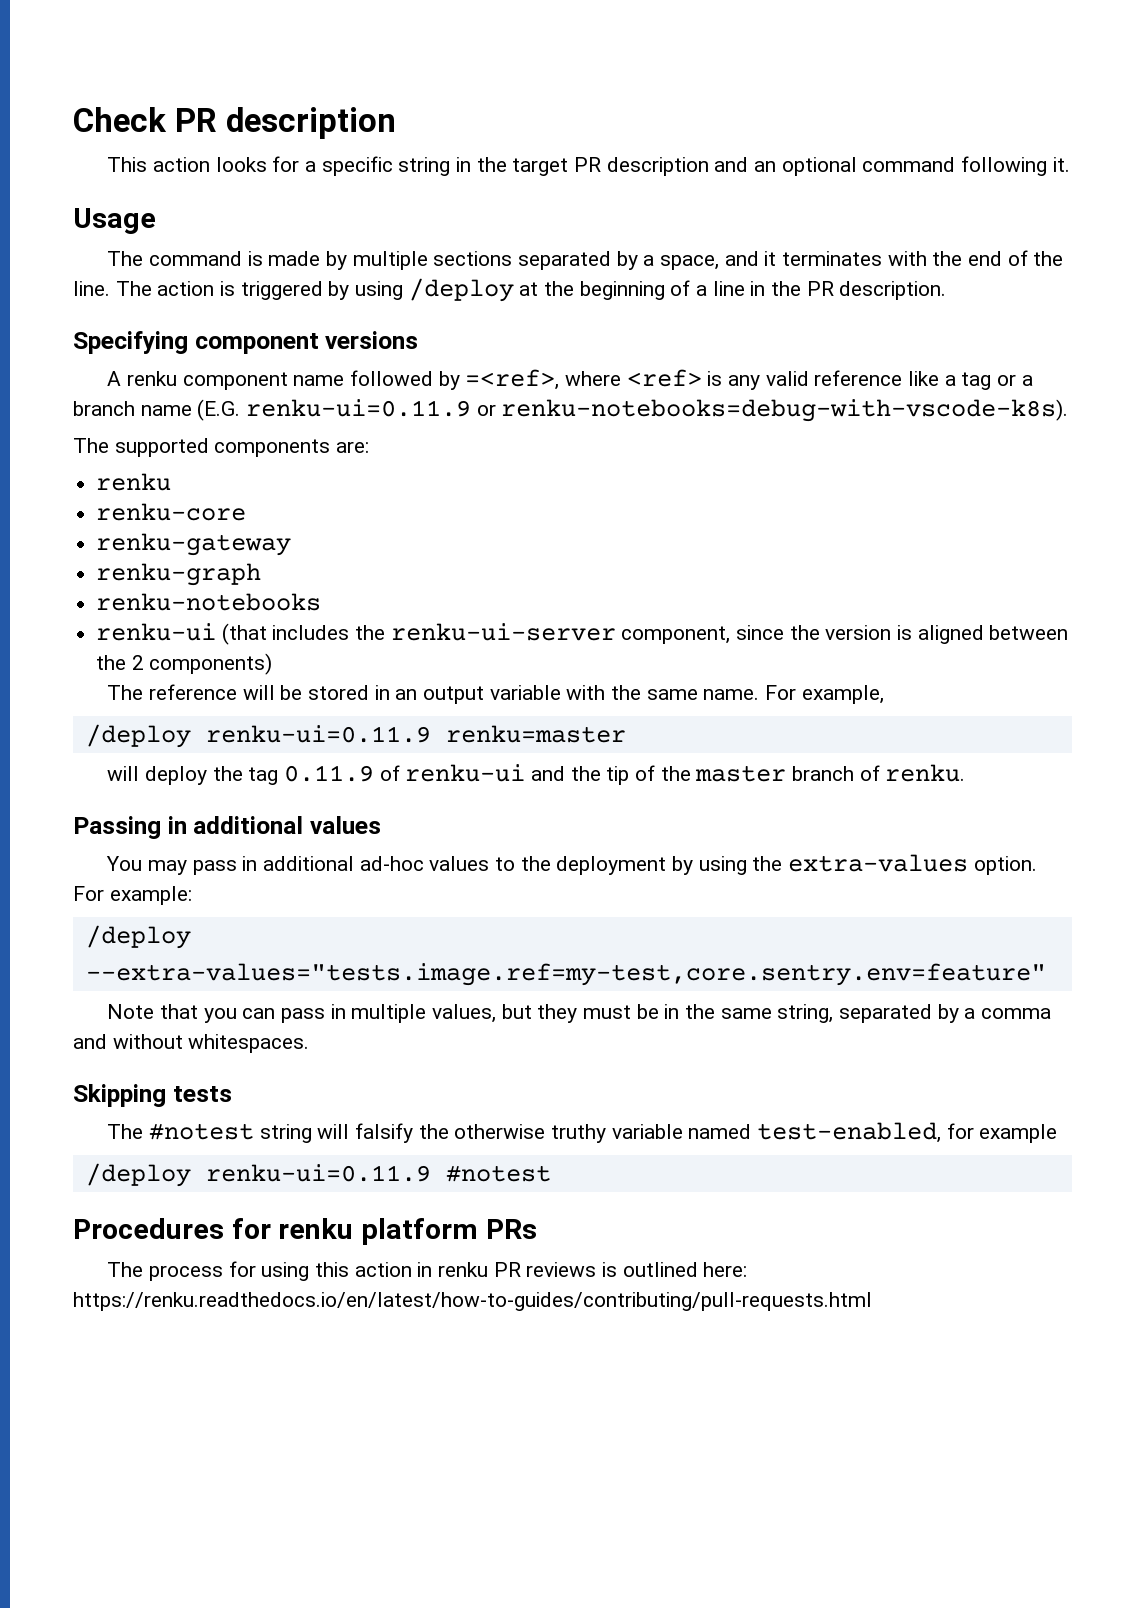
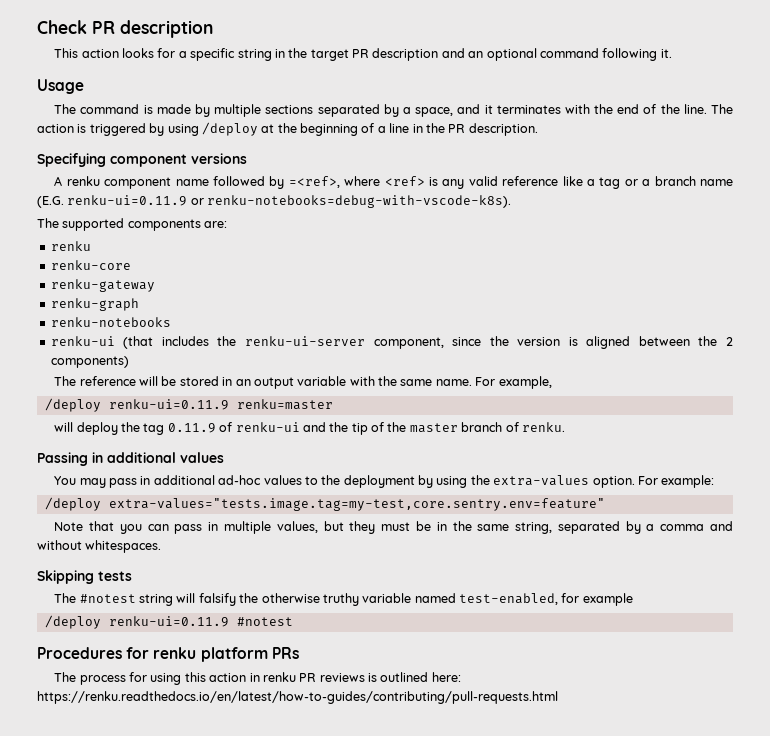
[85,963,1046,986] --extra-values="tests.image.ref=my-test,core.sentry.env=feature" -> [108,498,605,511] extra-values="tests.image.tag=my-test,core.sentry.env=feature"

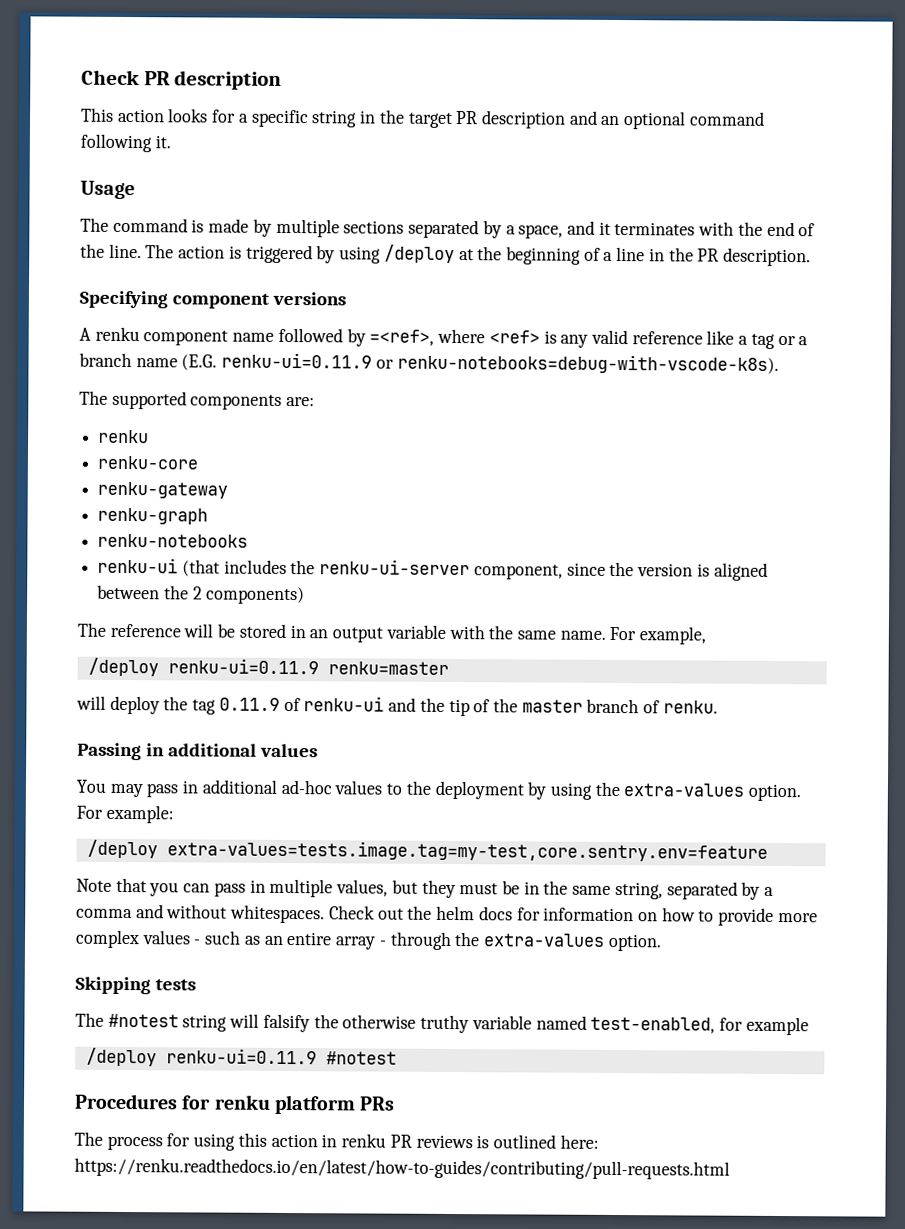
[108,498,605,511] extra-values="tests.image.tag=my-test,core.sentry.env=feature" -> [166,840,768,862] extra-values=tests.image.tag=my-test,core.sentry.env=feature
(162, 546) none -> [328,905,818,926] [75,929,662,952] Check out the helm docs for information on how to provide more complex values - such as an entire array - through the extra-values option.

